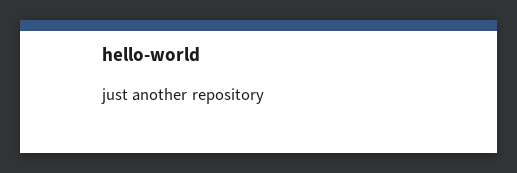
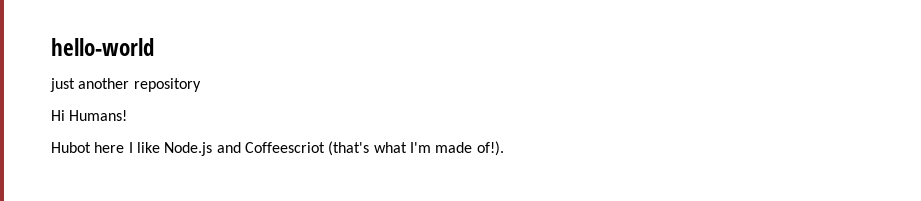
(264, 96) none -> [51,110,128,121] [51,141,504,156] // Hi Humans! // Hubot here I like Node.js and Coffeescriot (that's what I'm made of!).

